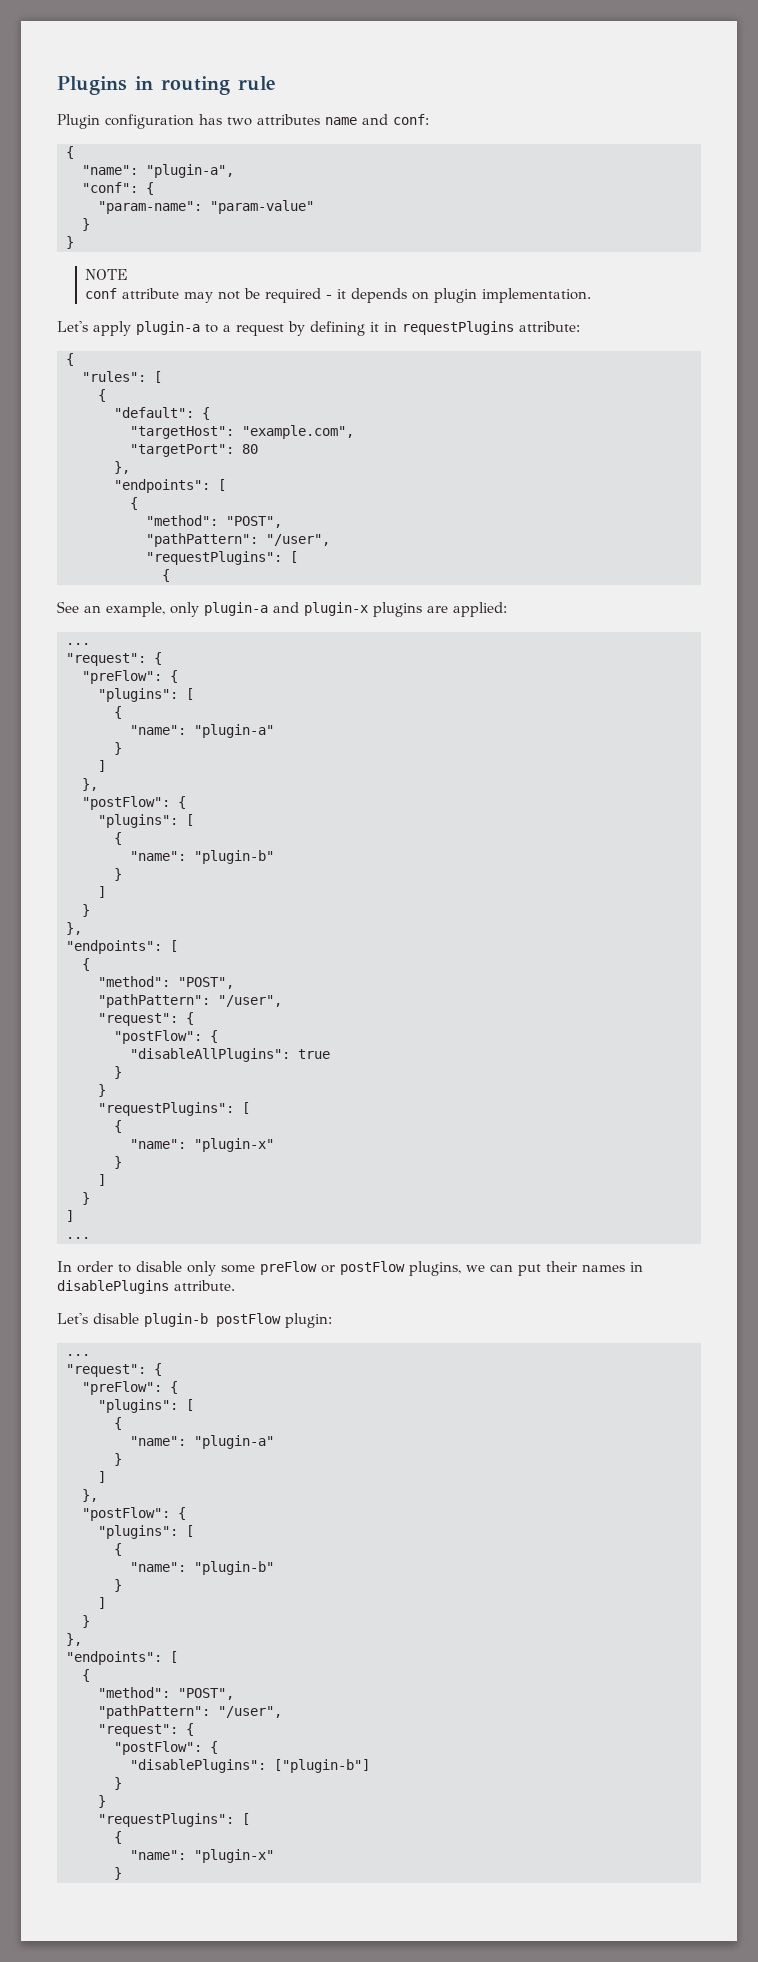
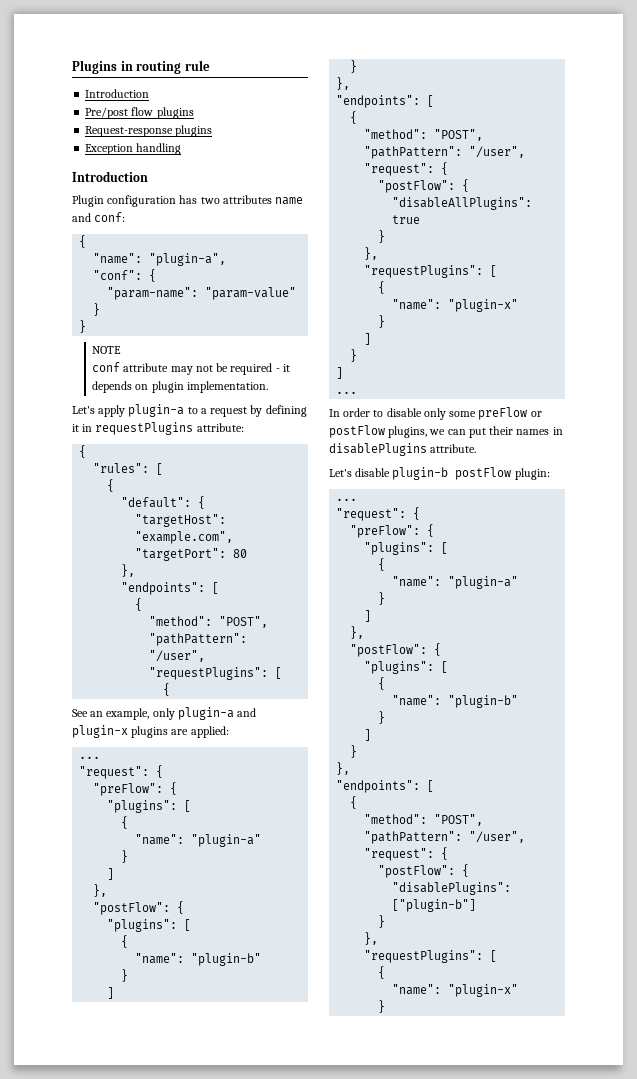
(276, 83) none -> [85,89,150,98] [85,107,194,119] [85,125,213,137] [85,143,182,155] [72,171,148,182] // Introduction // Pre/post flow plugins // Request-response plugins // Exception handling // Introduction
[98,1084,106,1097] } -> [364,247,379,260] },
[98,1795,106,1808] } -> [364,932,379,945] },

